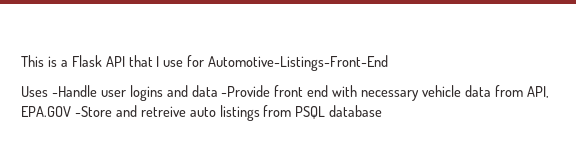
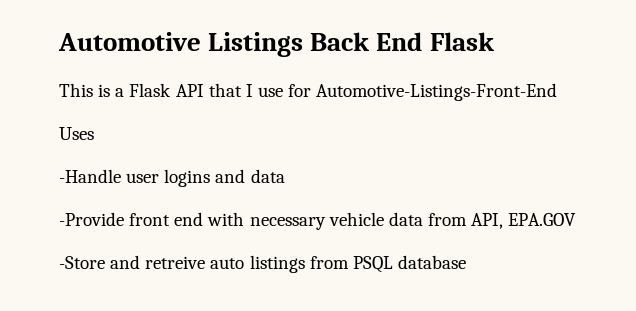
(21, 61) none -> [58,32,495,57] Automotive Listings Back End Flask //
(48, 91) none -> (94, 133) //
(218, 91) none -> (285, 176) //
(71, 111) none -> (577, 219) //

